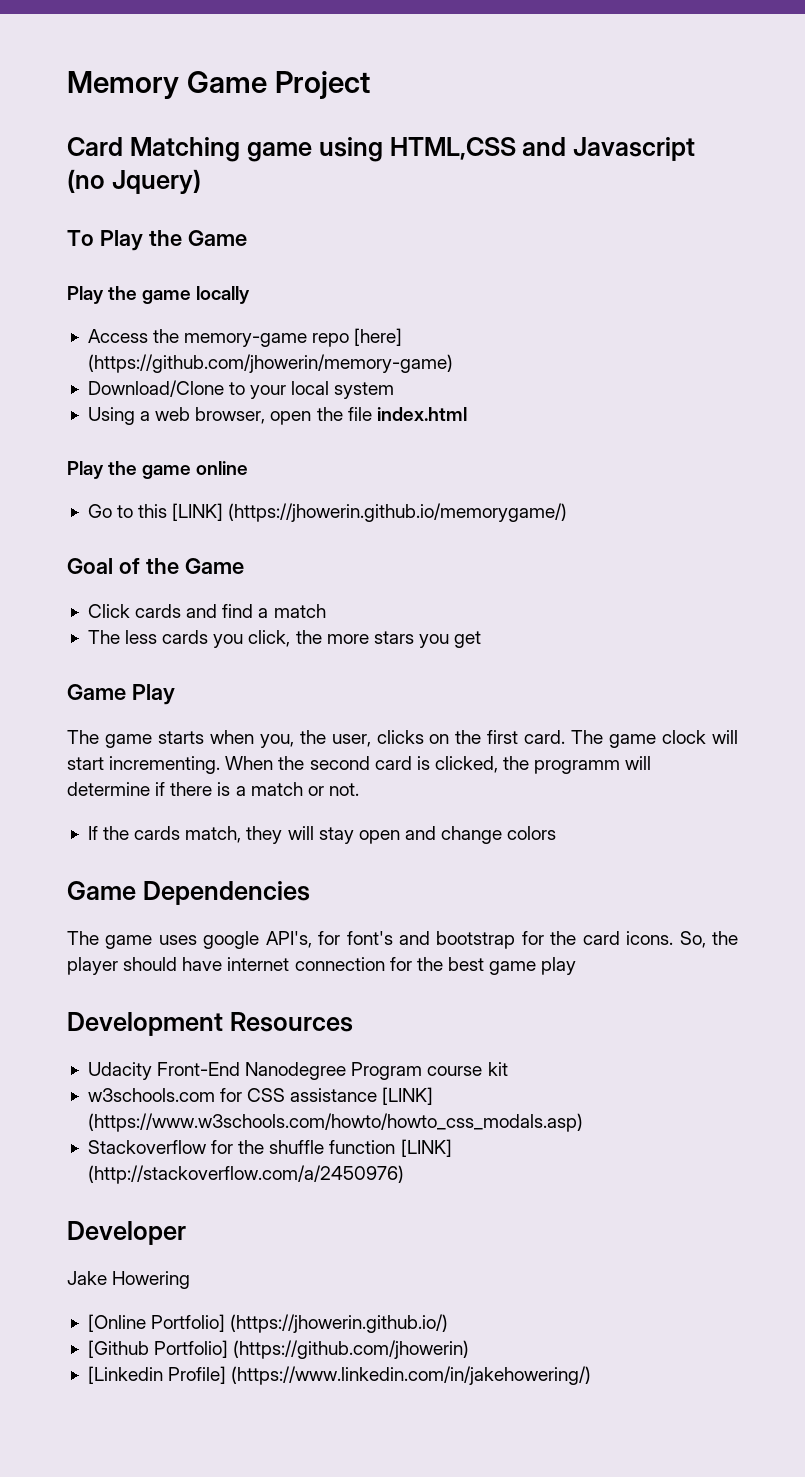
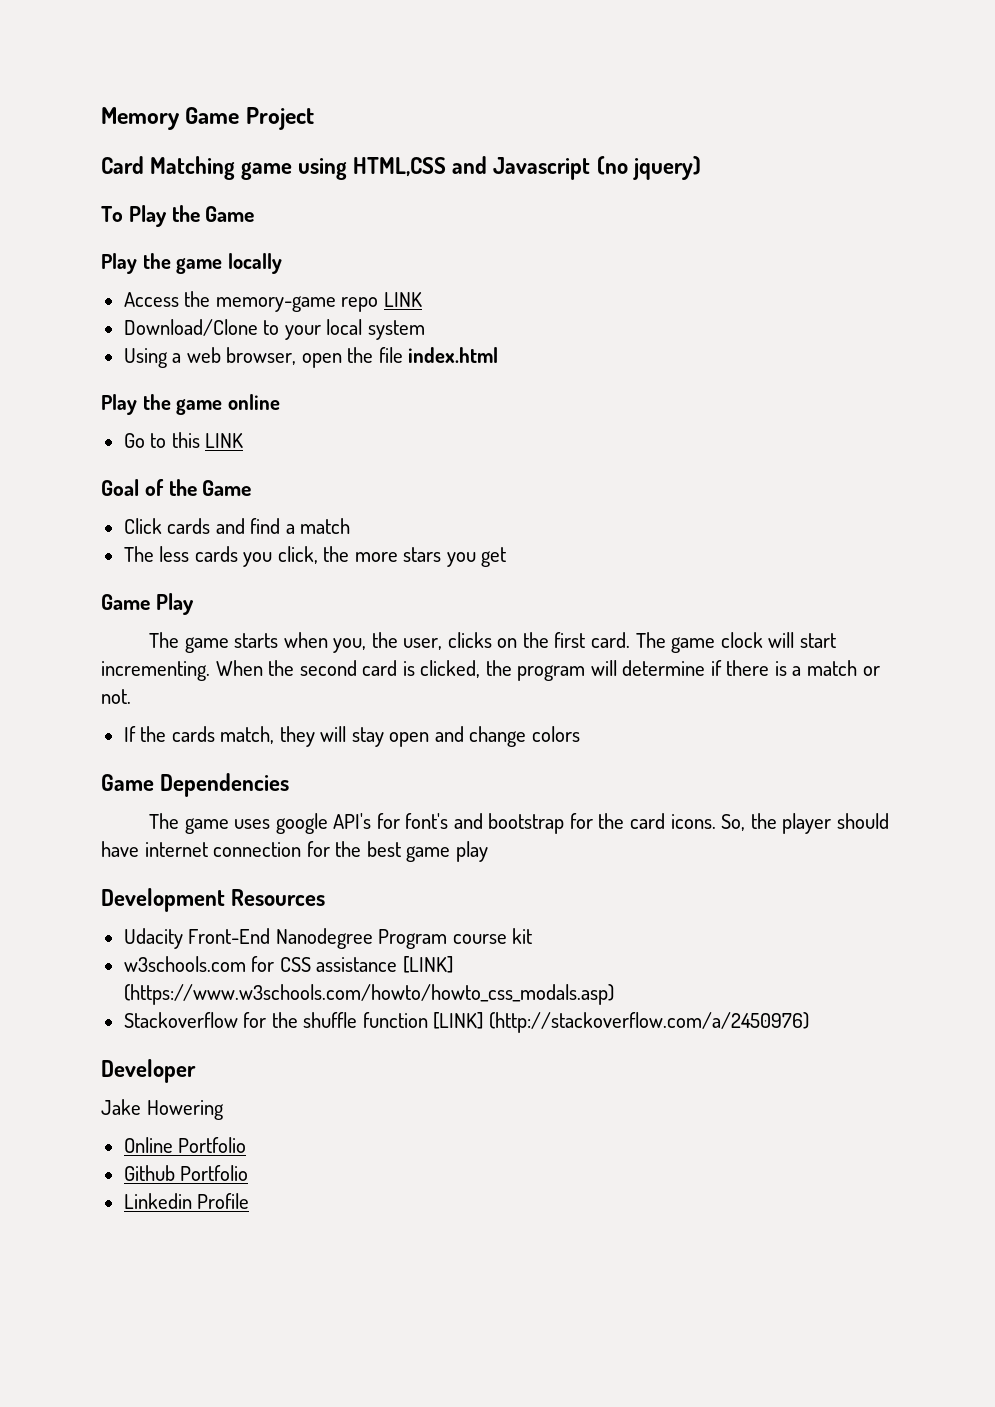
[111,169,201,194] Jquery) -> [632,156,701,180] jquery)
[354,328,403,346] [87,354,453,373] [here] (https://github.com/jhowerin/memory-game) -> [383,292,422,307] LINK
[172,503,568,522] [LINK] (https://jhowerin.github.io/memorygame/) -> [205,433,244,448] LINK
[534,760,621,774] programm -> [517,665,586,681] program
[265,931,312,948] API's, -> [333,813,372,829] API's
[87,1314,449,1333] [87,1340,470,1359] [87,1366,592,1385] [Online Portfolio] (https://jhowerin.github.io/) // [Github Portfolio] (https://github.com/jhowerin) // [Linkedin Profile] (https://www.linkedin.com/in/jakehowering/) -> [123,1137,247,1153] [123,1165,249,1181] [123,1193,250,1209] Online Portfolio // Github Portfolio // Linkedin Profile

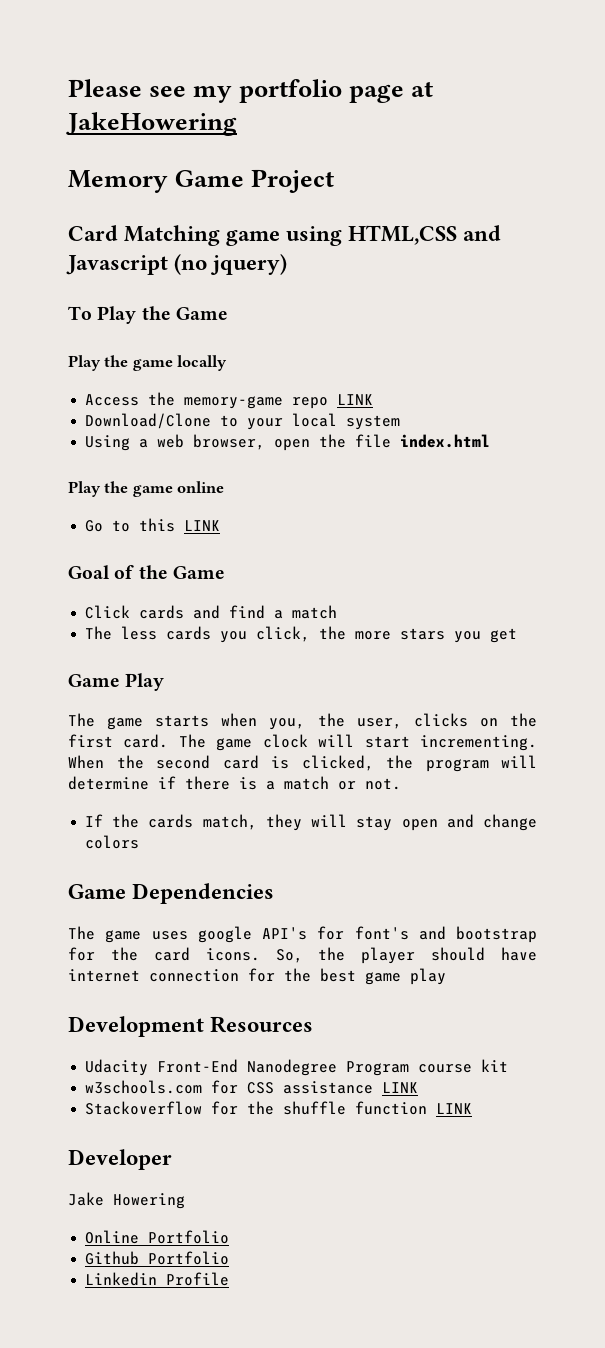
(101, 118) none -> [68,79,434,103] [66,112,237,136] Please see my portfolio page at JakeHowering //
[402,956,453,973] [123,984,615,1005] [LINK] (https://www.w3schools.com/howto/howto_css_modals.asp) -> [382,1082,419,1093] LINK
[433,1012,809,1033] [LINK] (http://stackoverflow.com/a/2450976) -> [436,1103,473,1114] LINK

